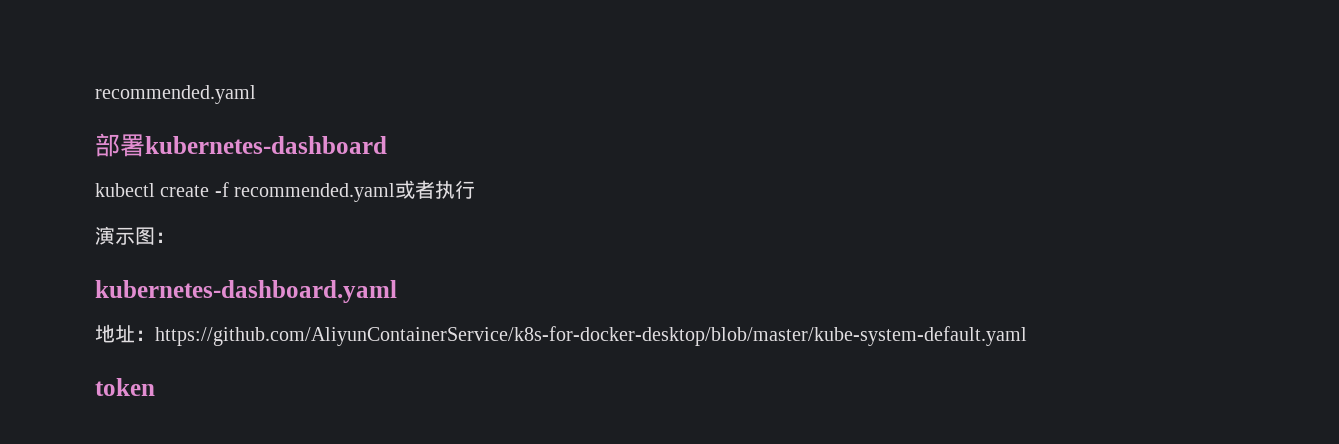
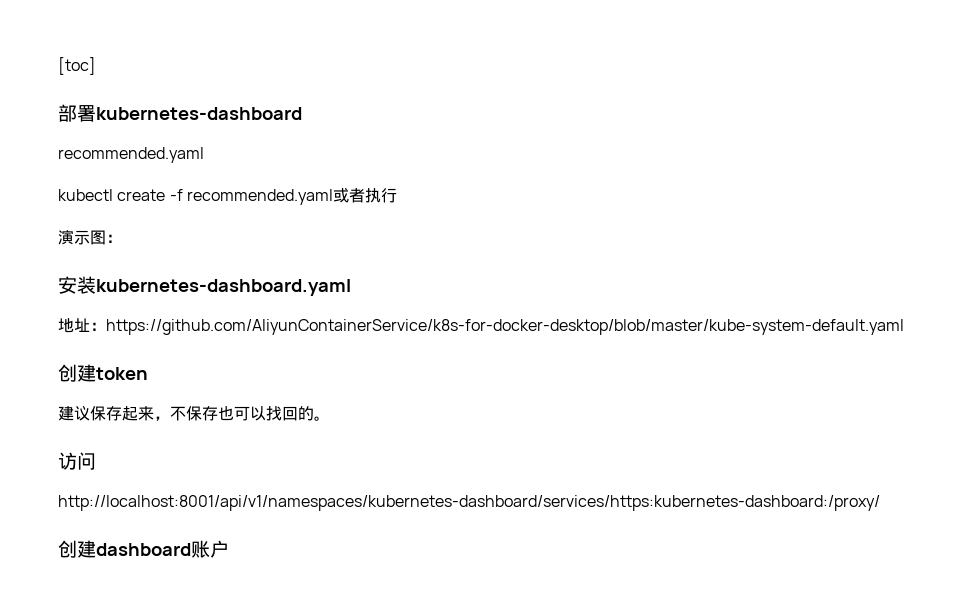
[95,85,256,104] recommended.yaml -> [58,57,96,75] [toc]
(387, 145) none -> [58,147,204,163] // recommended.yaml
(175, 237) none -> [58,276,96,294] 安装
(1027, 336) none -> [58,364,96,382] 创建
(155, 387) none -> [58,406,330,421] [58,452,96,470] [58,495,880,511] [58,540,229,558] // 建议保存起来，不保存也可以找回的。 // 访问 // http://localhost:8001/api/v1/namespaces/kubernetes-dashboard/services/https:kubernetes-dashboard:/proxy/ // 创建dashboard账户

